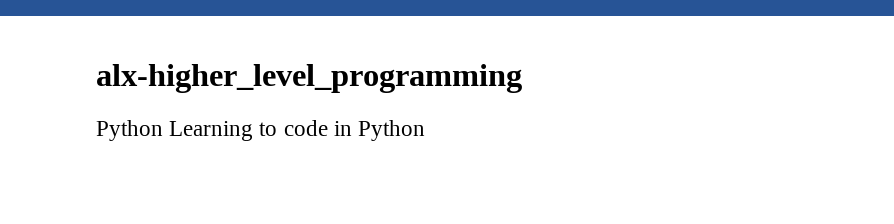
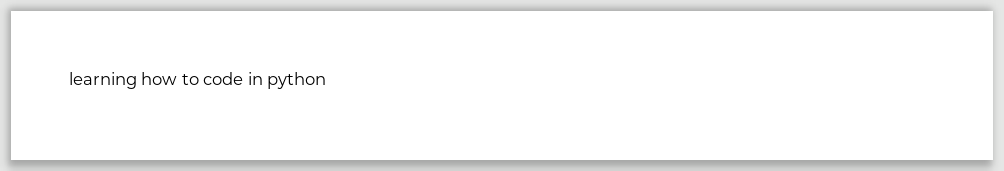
[96,64,522,93] [96,120,254,141] alx-higher_level_programming // Python Learning -> [69,72,178,89] learning how
[358,120,426,141] Python -> [267,72,327,89] python

